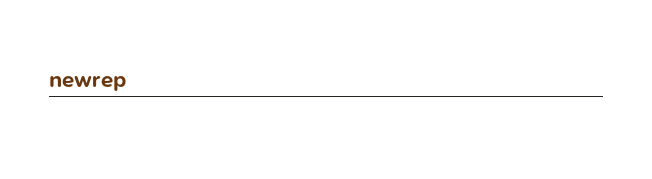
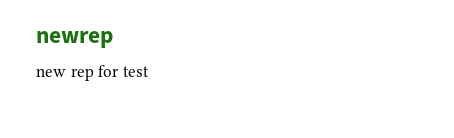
(127, 83) none -> [36,65,149,81] // new rep for test

